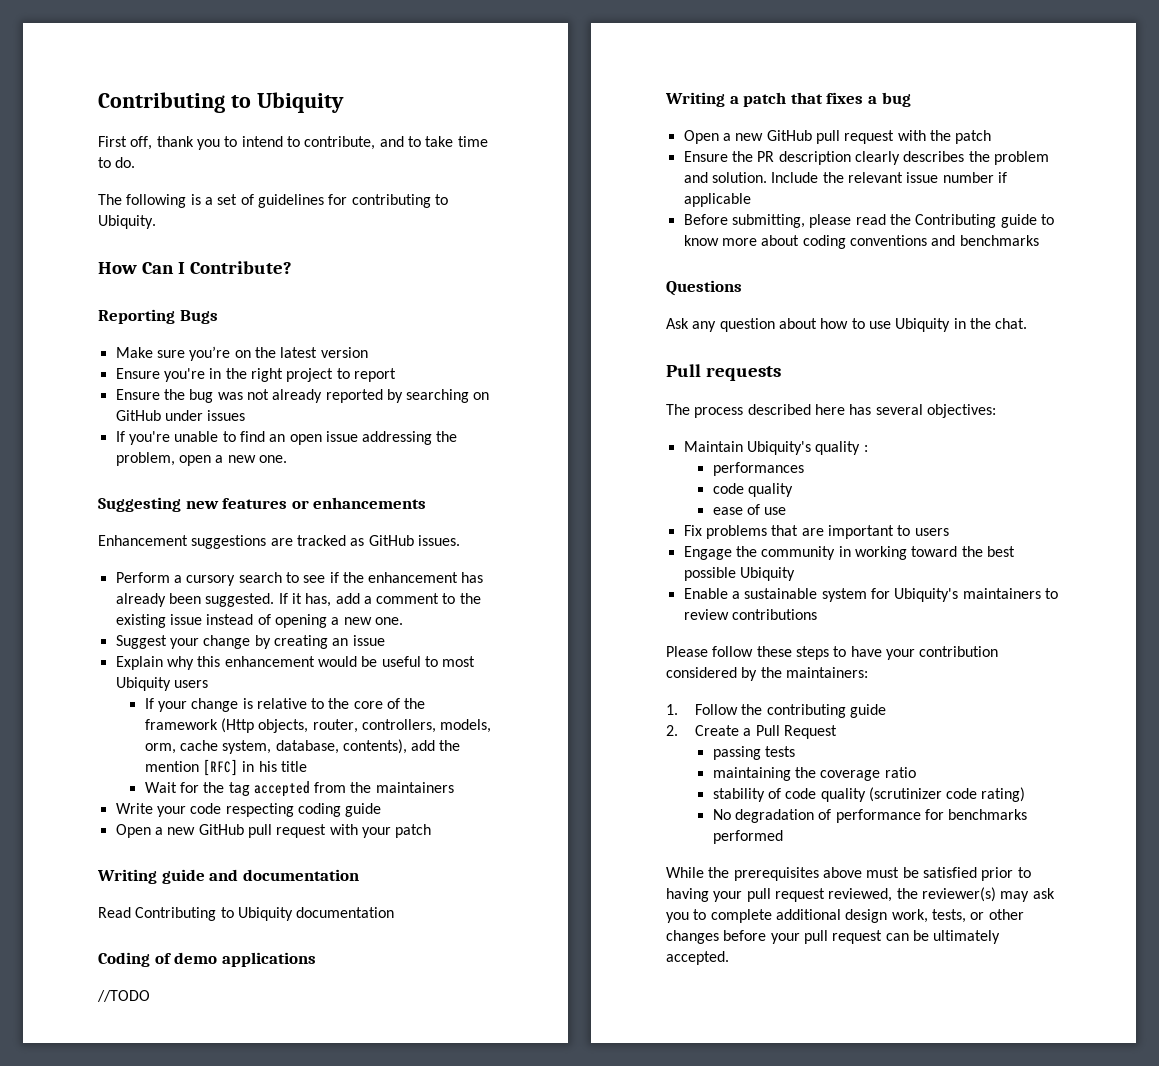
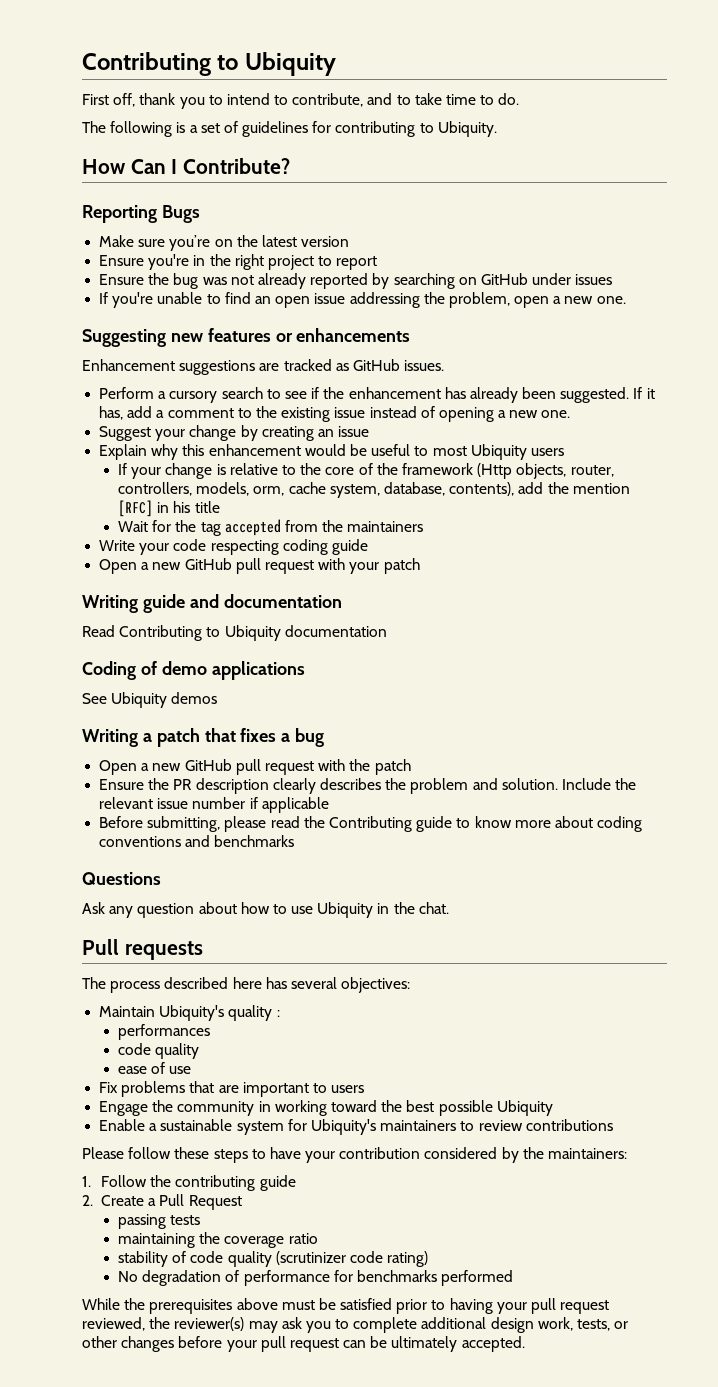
[97,990,150,1002] //TODO -> [82,692,218,708] See Ubiquity demos

